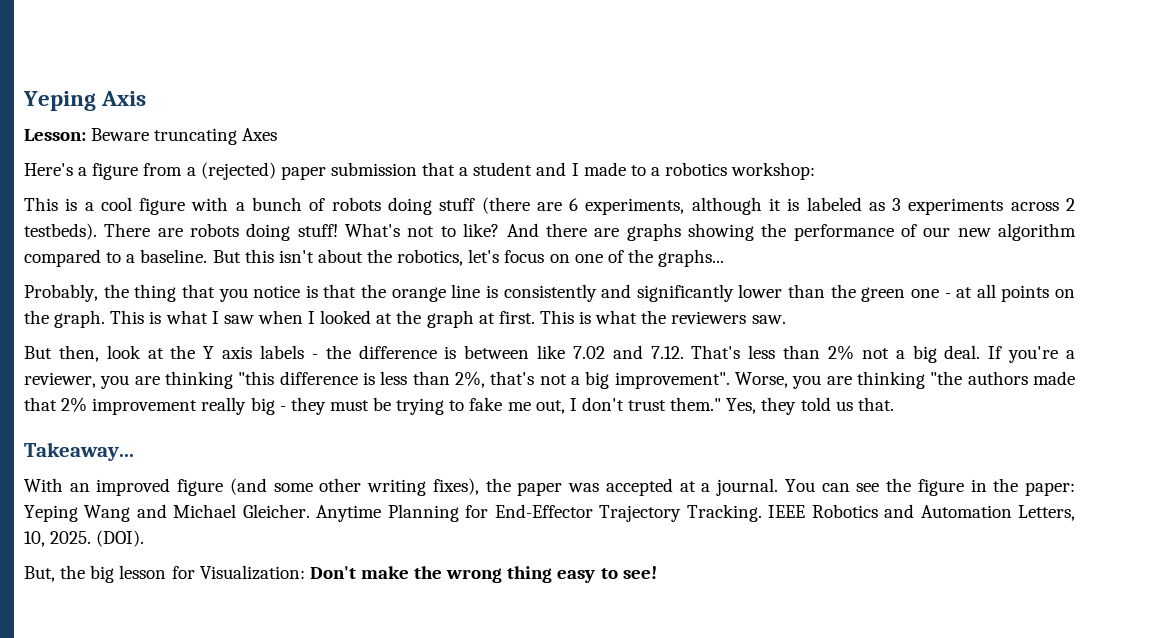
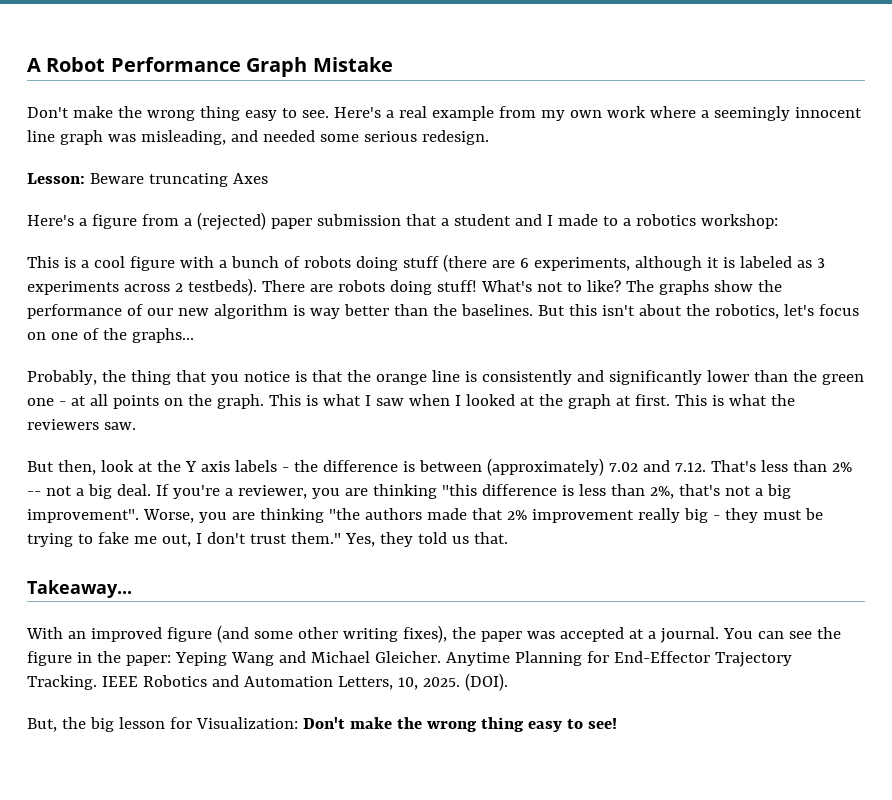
[23,91,147,111] Yeping Axis -> [27,57,393,77] [27,106,862,121] [27,130,489,145] A Robot Performance Graph Mistake // Don't make the wrong thing easy to see. Here's a real example from my own work where a seemingly innocent line graph was misleading, and needed some serious redesign.
[506,223,754,241] And there are graphs showing -> [625,280,753,295] The graphs show
[24,249,208,267] compared to a baseline. -> [292,304,533,319] is way better than the baselines.
[537,345,566,359] like -> [486,458,604,476] (approximately)
(855, 352) none -> [27,491,41,496] --

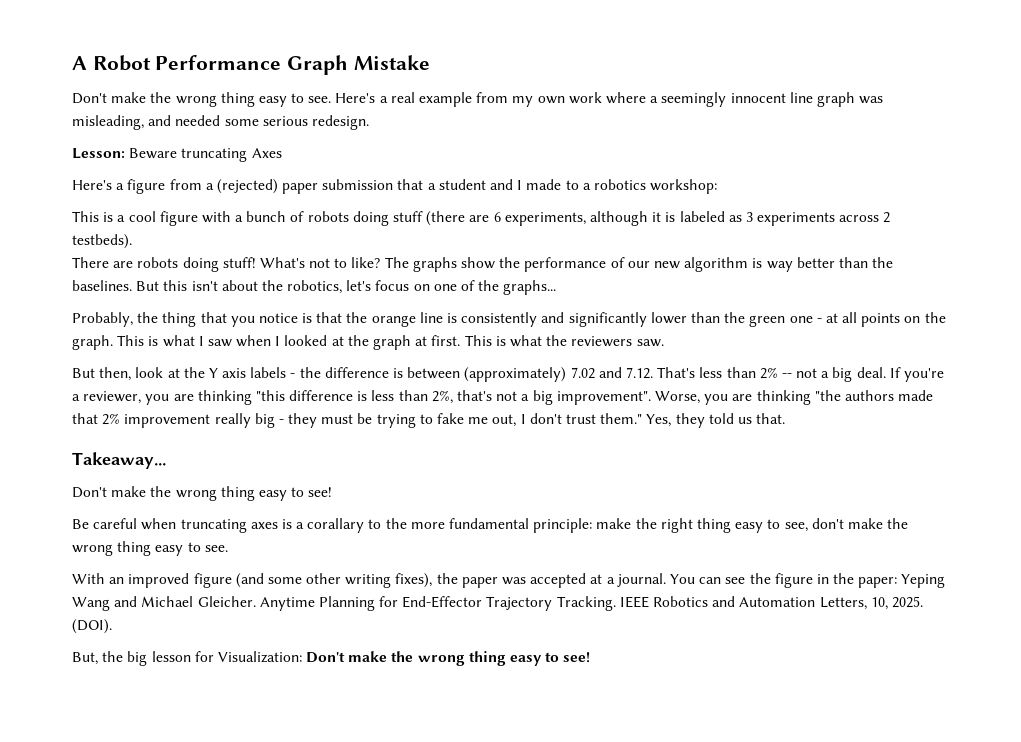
(257, 287) none -> (132, 241) //
(132, 589) none -> [72,486,333,501] [72,518,909,533] [72,541,228,556] // Don't make the wrong thing easy to see! // Be careful when truncating axes is a corallary to the more fundamental principle: make the right thing easy to see, don't make the wrong thing easy to see.

